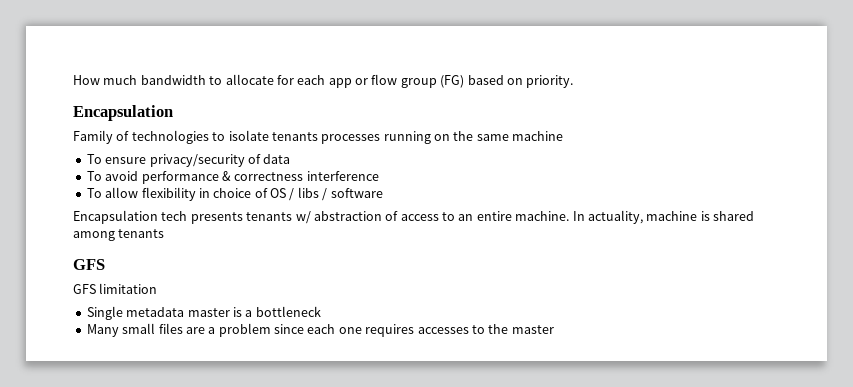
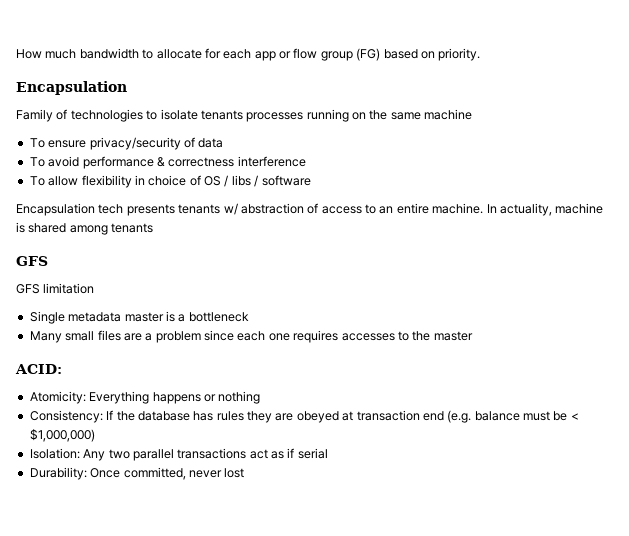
(554, 329) none -> [15,364,62,374] [29,391,261,404] [29,410,579,423] [29,429,95,442] [29,448,328,461] [29,467,245,480] // ACID: // Atomicity: Everything happens or nothing // Consistency: If the database has rules they are obeyed at transaction end (e.g. balance must be < $1,000,000) // Isolation: Any two parallel transactions act as if serial // Durability: Once committed, never lost

